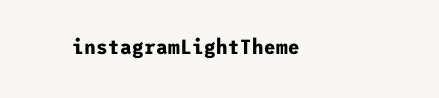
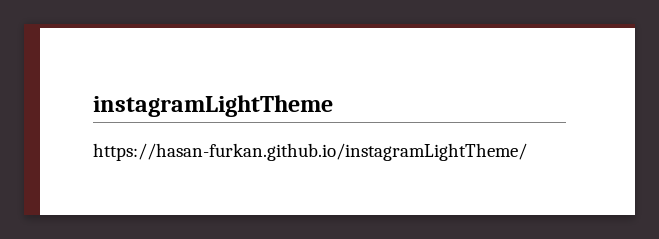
(300, 48) none -> [93,143,527,161] // https://hasan-furkan.github.io/instagramLightTheme/

